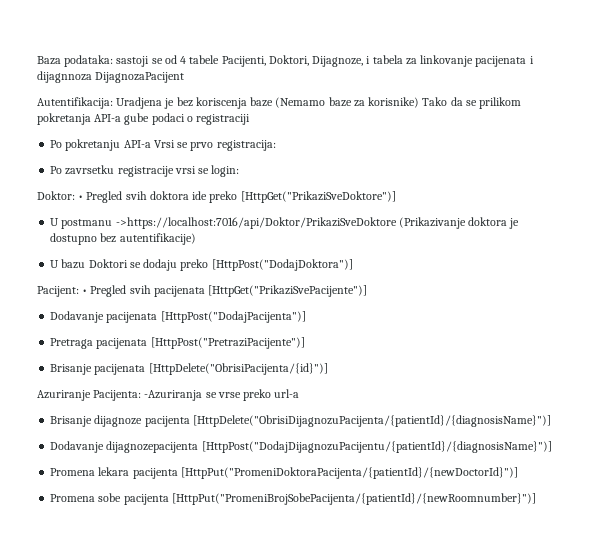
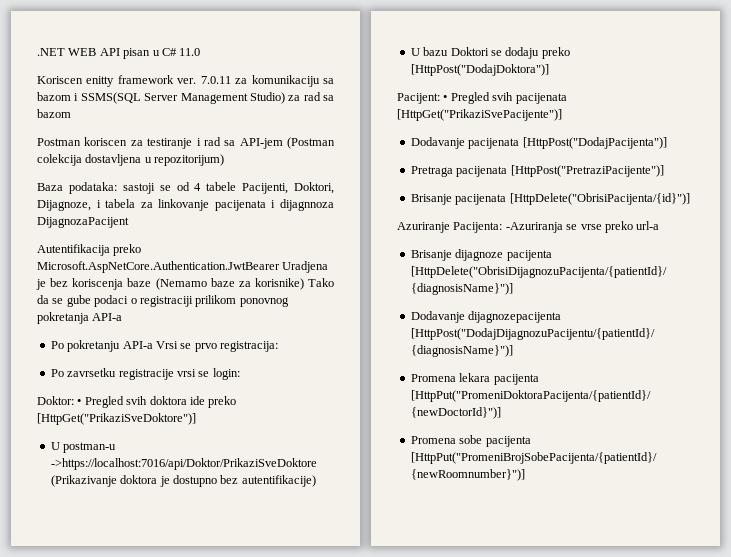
(37, 60) none -> [37,48,201,59] [37,75,334,87] [37,92,334,104] [37,109,71,118] [37,137,335,149] [37,154,225,166] .NET WEB API pisan u C# 11.0 // Koriscen enitty framework ver. 7.0.11 za komunikaciju sa bazom i SSMS(SQL Server Management Studio) za rad sa bazom // Postman koriscen za testiranje i rad sa API-jem (Postman colekcija dostavljena u repozitorijum) //
[37,97,113,109] Autentifikacija: -> [37,244,142,256] [37,261,280,273] Autentifikacija preko Microsoft.AspNetCore.Authentication.JwtBearer
[479,97,522,109] [37,113,122,125] prilikom pokretanja API-a -> (64, 301) none
(251, 119) none -> [195,295,289,307] [37,312,123,324] prilikom ponovnog pokretanja API-a
[61,219,113,229] postmanu -> [63,442,117,453] postman-u

